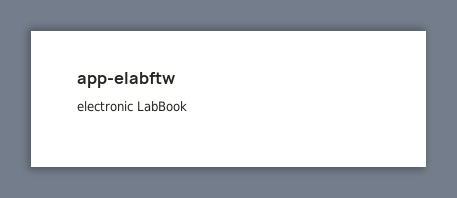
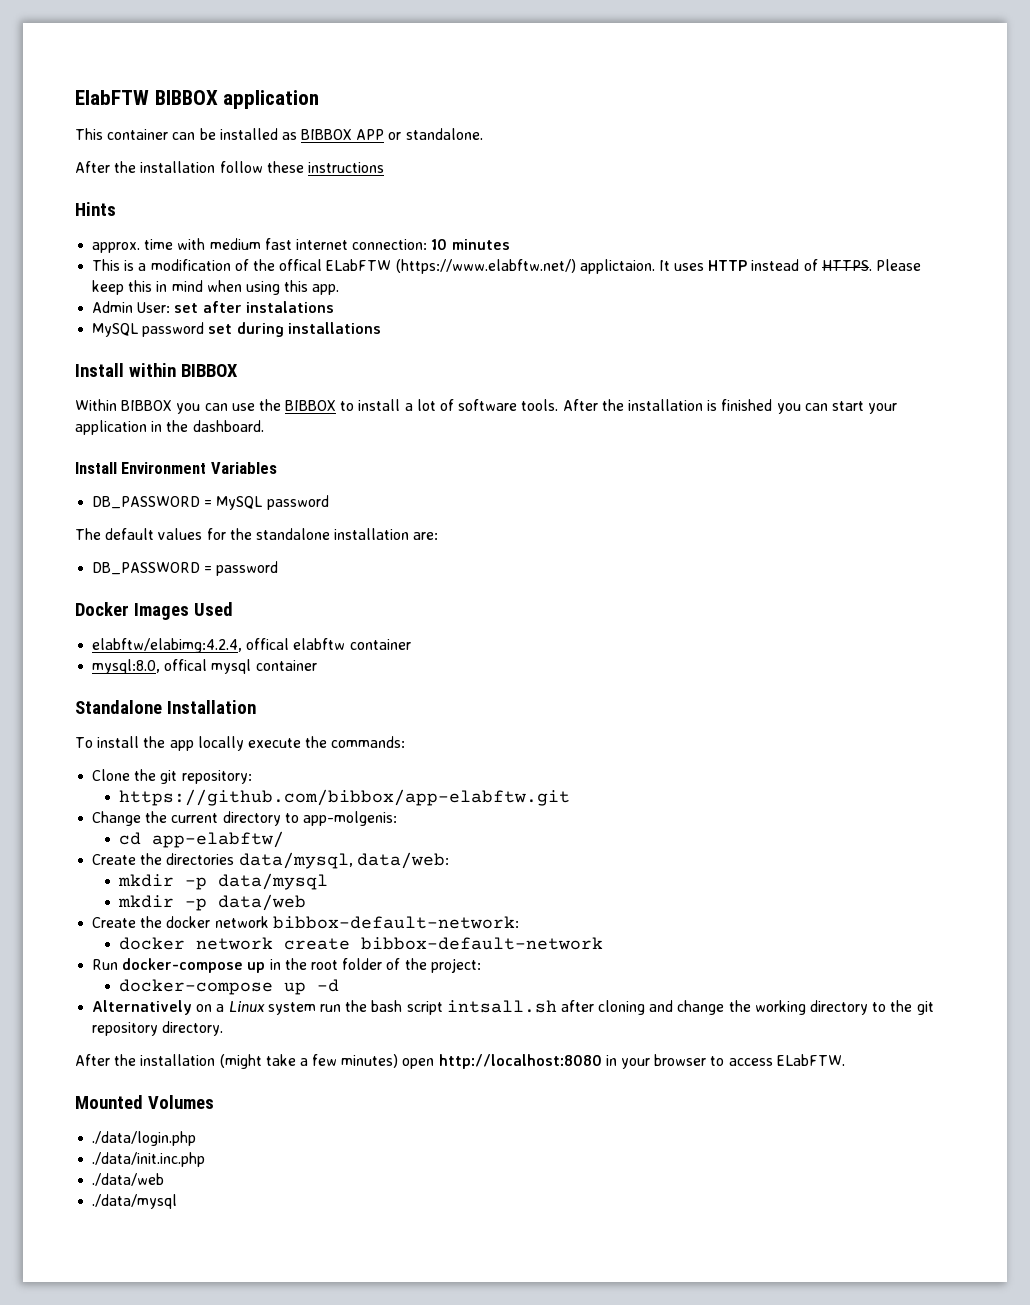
[77,72,175,88] [77,101,187,112] app-elabftw // electronic LabBook -> [75,90,320,109] [75,128,483,140] [75,161,384,173] [75,202,116,216] [92,238,510,253] [92,259,921,274] [92,280,340,295] [92,301,334,313] [92,322,381,337] [75,363,238,377] [75,399,898,414] [75,420,264,435] [75,462,277,474] [92,495,329,510] [75,528,439,540] [92,561,279,576] [75,602,233,620] [92,638,411,653] [92,659,317,674] [75,700,256,714] [75,736,406,751] [92,769,252,784] [118,789,570,806] [92,811,397,826] [118,831,284,848] [92,852,449,869] [117,873,328,890] [117,894,306,911] [92,916,519,929] [118,937,603,950] [92,958,481,973] [118,979,339,995] [92,1000,934,1015] [92,1021,224,1036] [75,1054,845,1069] [75,1095,214,1109] [92,1131,197,1146] [92,1152,206,1167] [92,1173,165,1186] [92,1194,178,1209] ElabFTW BIBBOX application // This container can be installed as BIBBOX APP or standalone. // After the installation follow these instructions // Hints // approx. time with medium fast internet connection: 10 minutes // This is a modification of the offical ELabFTW (https://www.elabftw.net/) applictaion. It uses HTTP instead of HTTPS. Please keep this in mind when using this app. // Admin User: set after instalations // MySQL password set during installations // Install within BIBBOX // Within BIBBOX you can use the BIBBOX to install a lot of software tools. After the installation is finished you can start your application in the dashboard. // Install Environment Variables // DB_PASSWORD = MySQL password // The default values for the standalone installation are: // DB_PASSWORD = password // Docker Images Used // elabftw/elabimg:4.2.4, offical elabftw container // mysql:8.0, offical mysql container // Standalone Installation // To install the app locally execute the commands: // Clone the git repository: // https://github.com/bibbox/app-elabftw.git // Change the current directory to app-molgenis: // cd app-elabftw/ // Create the directories data/mysql, data/web: // mkdir -p data/mysql // mkdir -p data/web // Create the docker network bibbox-default-network: // docker network create bibbox-default-network // Run docker-compose up in the root folder of the project: // docker-compose up -d // Alternatively on a Linux system run the bash script intsall.sh after cloning and change the working directory to the git repository directory. // After the installation (might take a few minutes) open http://localhost:8080 in your browser to access ELabFTW. // Mounted Volumes // ./data/login.php // ./data/init.inc.php // ./data/web // ./data/mysql

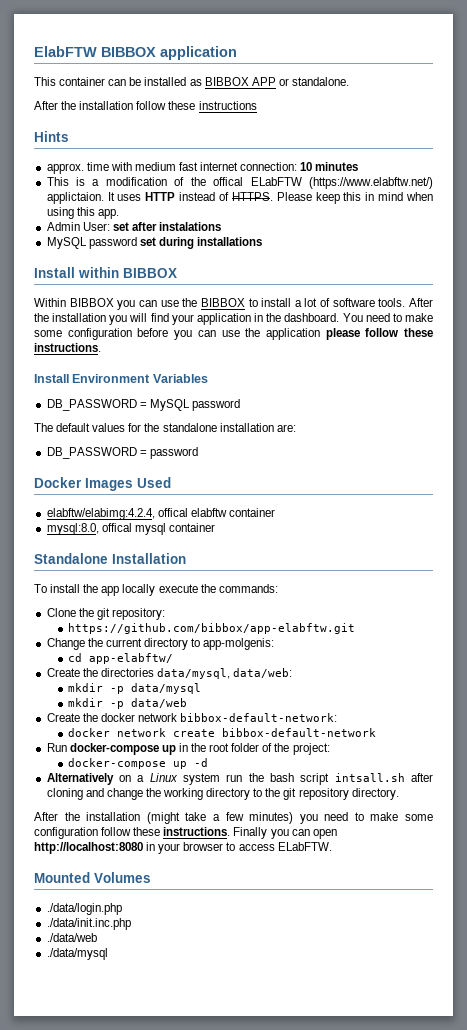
[707,399,864,414] is finished you can start -> [109,313,169,325] you will find
(264, 426) none -> [342,313,433,322] [34,328,433,340] [34,343,101,352] You need to make some configuration before you can use the application please follow these instructions.
(399, 1061) none -> [299,812,433,824] [34,827,310,839] you need to make some configuration follow these instructions. Finally you can

